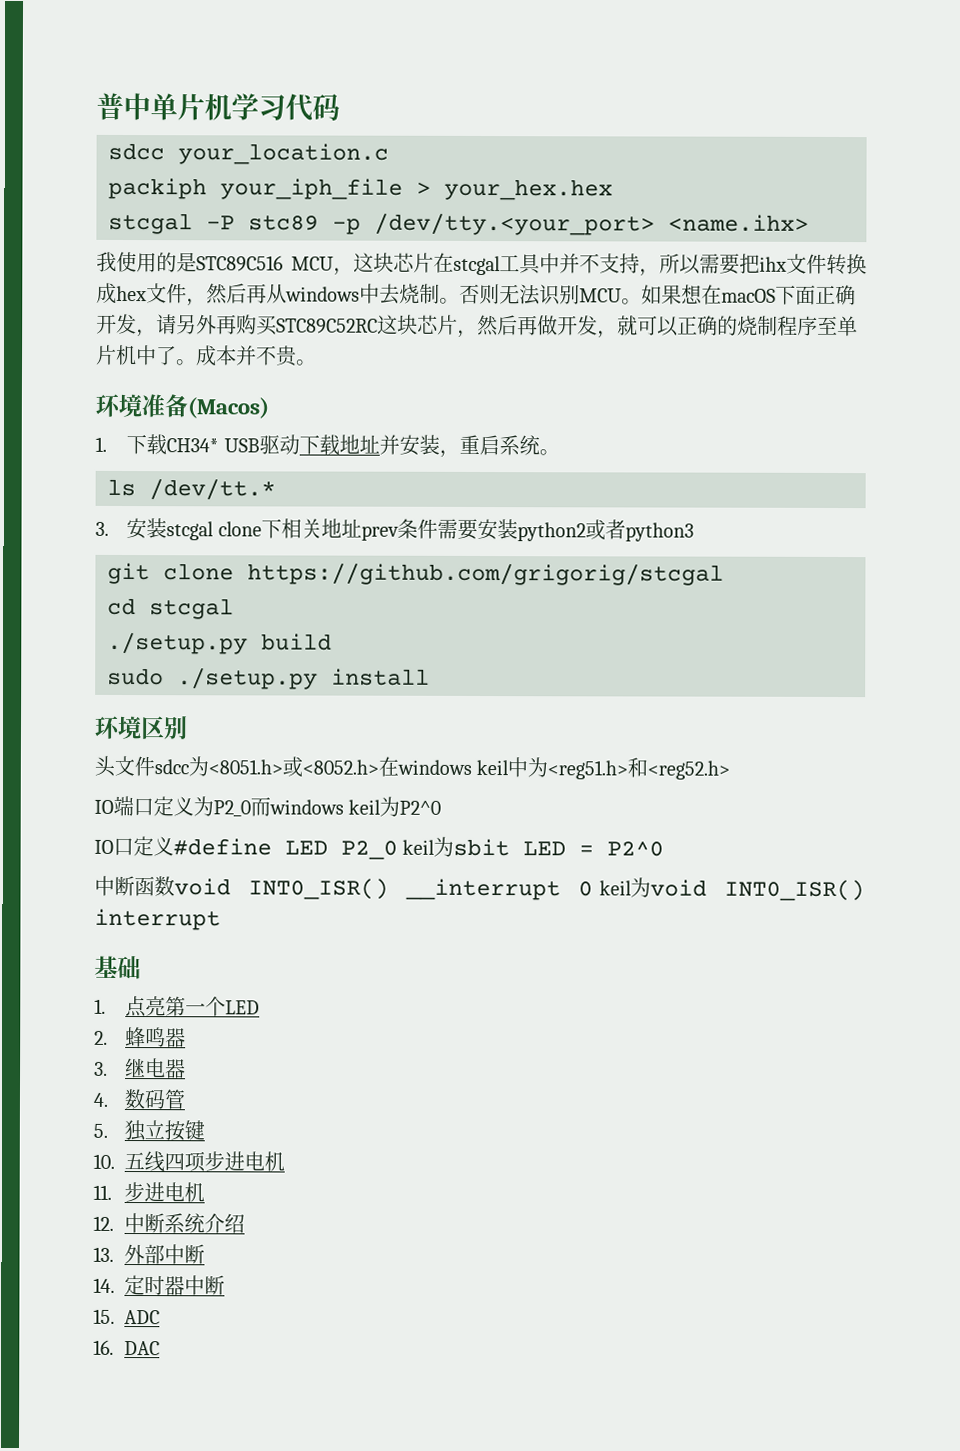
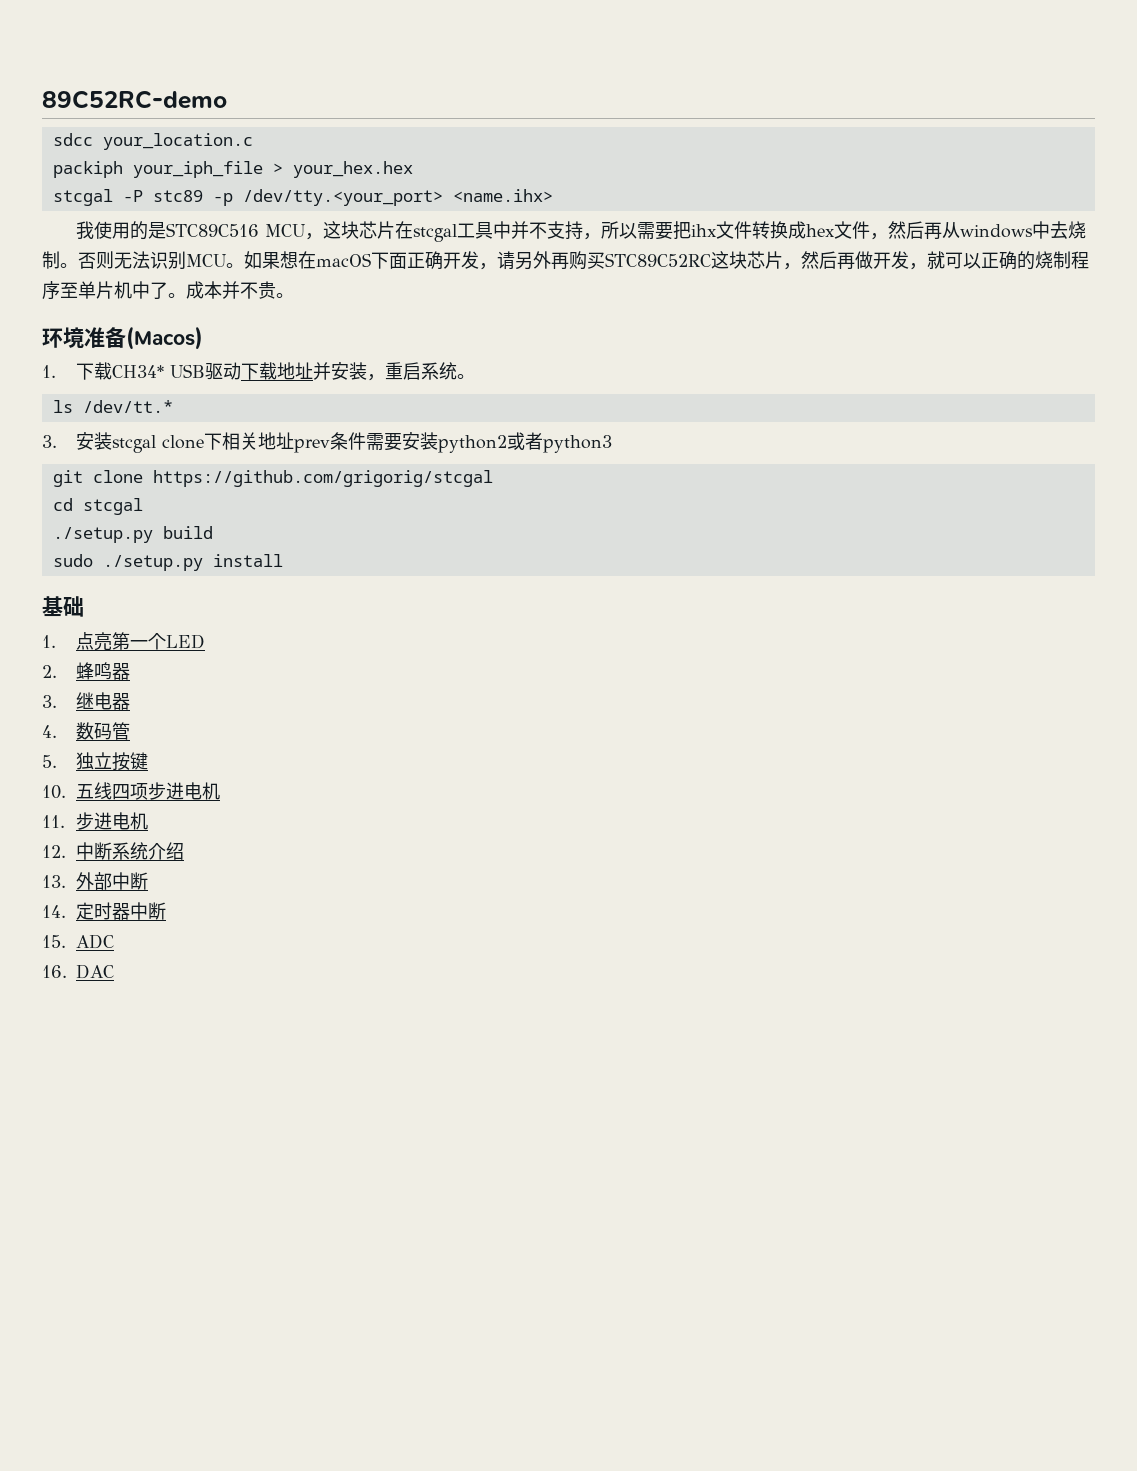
[96,92,340,122] 普中单片机学习代码 -> [42,90,227,109] 89C52RC-demo
[94,715,188,740] [94,755,731,780] [94,795,442,817] [94,836,665,860] [94,875,865,902] [94,908,221,931] // 环境区别 // 头文件sdcc为<8051.h>或<8052.h>在windows keil中为<reg51.h>和<reg52.h> // IO端口定义为P2_0而windows keil为P2^0 // IO口定义#define LED P2_0 keil为sbit LED = P2^0 // 中断函数void INT0_ISR() __interrupt 0 keil为void INT0_ISR() interrupt -> (283, 560) none

